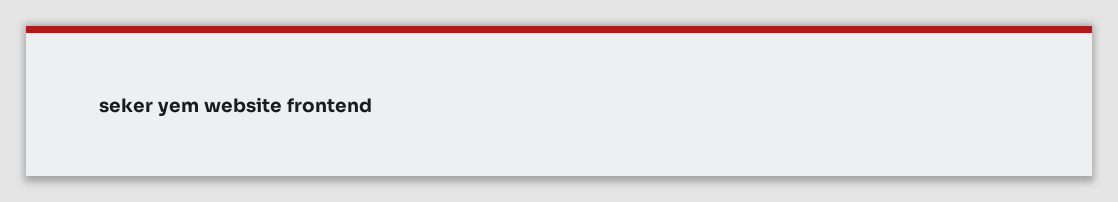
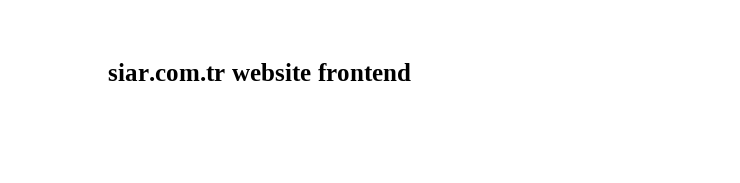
[99,98,199,117] seker yem -> [108,63,225,81] siar.com.tr

